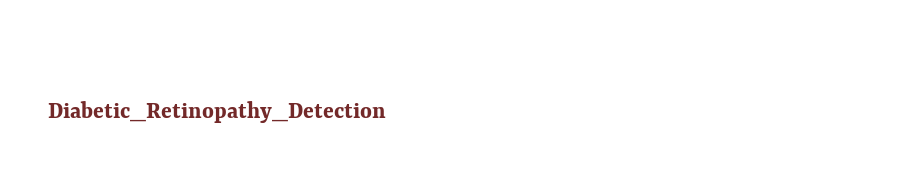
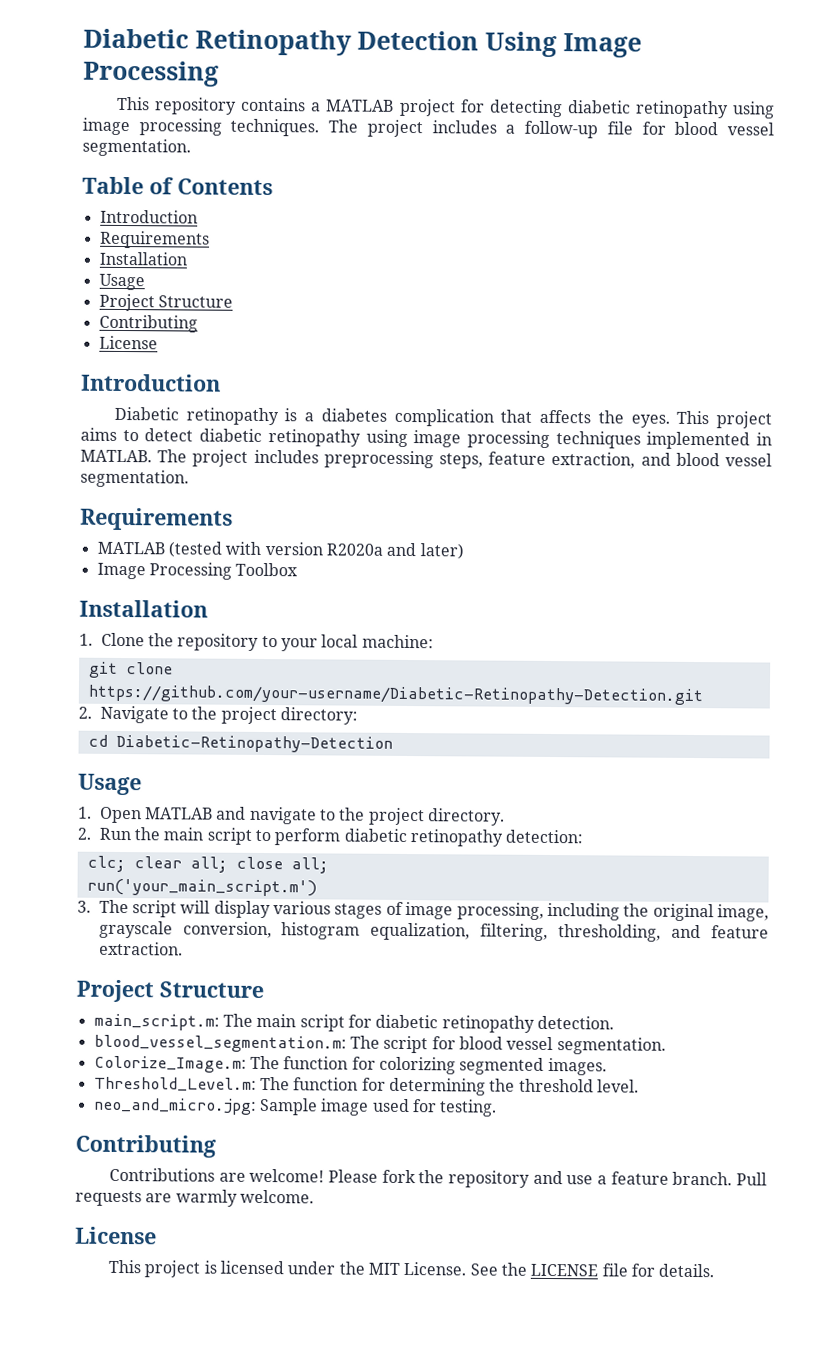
[48,101,386,123] Diabetic_Retinopathy_Detection -> [83,28,642,58] [83,60,219,87] [116,96,776,119] [82,117,775,139] [82,138,191,157] [82,176,273,196] [99,209,198,224] [99,230,210,249] [98,251,187,266] [98,273,145,291] [98,293,233,312] [98,314,198,333] [98,335,158,350] [81,373,221,392] [114,406,773,429] [80,427,773,450] [80,449,773,469] [80,469,189,488] [80,507,233,531] [96,541,464,560] [96,562,299,580] [79,599,208,618] [79,632,434,652] [88,661,173,678] [87,684,703,706] [78,705,358,725] [87,734,393,753] [78,773,142,796] [78,806,505,826] [77,827,584,847] [86,855,329,874] [86,878,317,897] [77,899,770,922] [98,920,770,942] [98,941,183,956] [76,979,264,1003] [93,1013,614,1033] [93,1034,666,1055] [93,1055,607,1076] [93,1076,639,1096] [92,1097,498,1117] [75,1134,216,1158] [109,1167,767,1188] [75,1189,314,1207] [75,1226,157,1245] [108,1259,715,1278] Diabetic Retinopathy Detection Using Image Processing // This repository contains a MATLAB project for detecting diabetic retinopathy using image processing techniques. The project includes a follow-up file for blood vessel segmentation. // Table of Contents // Introduction // Requirements // Installation // Usage // Project Structure // Contributing // License // Introduction // Diabetic retinopathy is a diabetes complication that affects the eyes. This project aims to detect diabetic retinopathy using image processing techniques implemented in MATLAB. The project includes preprocessing steps, feature extraction, and blood vessel segmentation. // Requirements // MATLAB (tested with version R2020a and later) // Image Processing Toolbox // Installation // 1. Clone the repository to your local machine: // git clone https://github.com/your-username/Diabetic-Retinopathy-Detection.git // 2. Navigate to the project directory: // cd Diabetic-Retinopathy-Detection // Usage // 1. Open MATLAB and navigate to the project directory. // 2. Run the main script to perform diabetic retinopathy detection: // clc; clear all; close all; // run('your_main_script.m') // 3. The script will display various stages of image processing, including the original image, grayscale conversion, histogram equalization, filtering, thresholding, and feature extraction. // Project Structure // main_script.m: The main script for diabetic retinopathy detection. // blood_vessel_segmentation.m: The script for blood vessel segmentation. // Colorize_Image.m: The function for colorizing segmented images. // Threshold_Level.m: The function for determining the threshold level. // neo_and_micro.jpg: Sample image used for testing. // Contributing // Contributions are welcome! Please fork the repository and use a feature branch. Pull requests are warmly welcome. // License // This project is licensed under the MIT License. See the LICENSE file for details.

